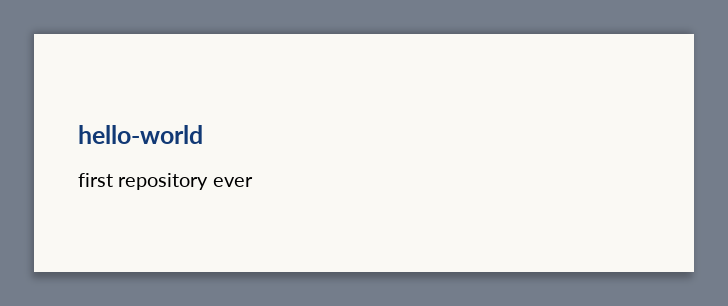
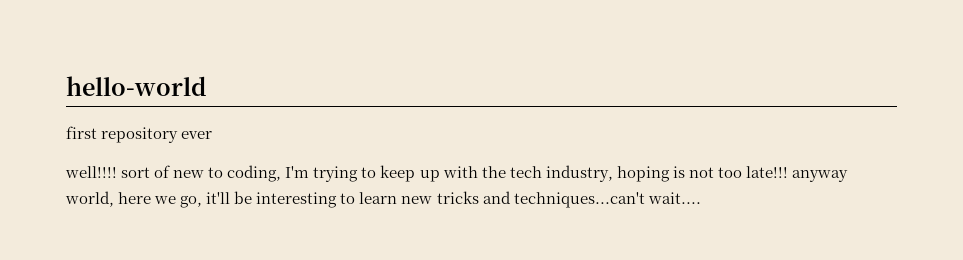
(253, 182) none -> [65,165,848,182] [65,191,701,208] // well!!!! sort of new to coding, I'm trying to keep up with the tech industry, hoping is not too late!!! anyway world, here we go, it'll be interesting to learn new tricks and techniques...can't wait....

